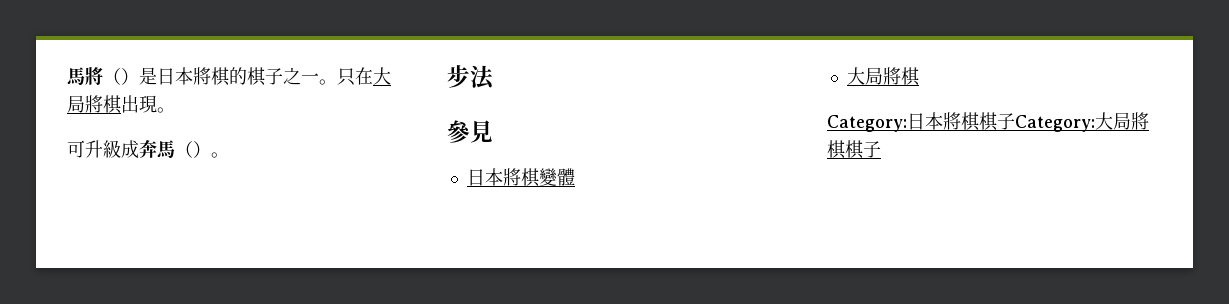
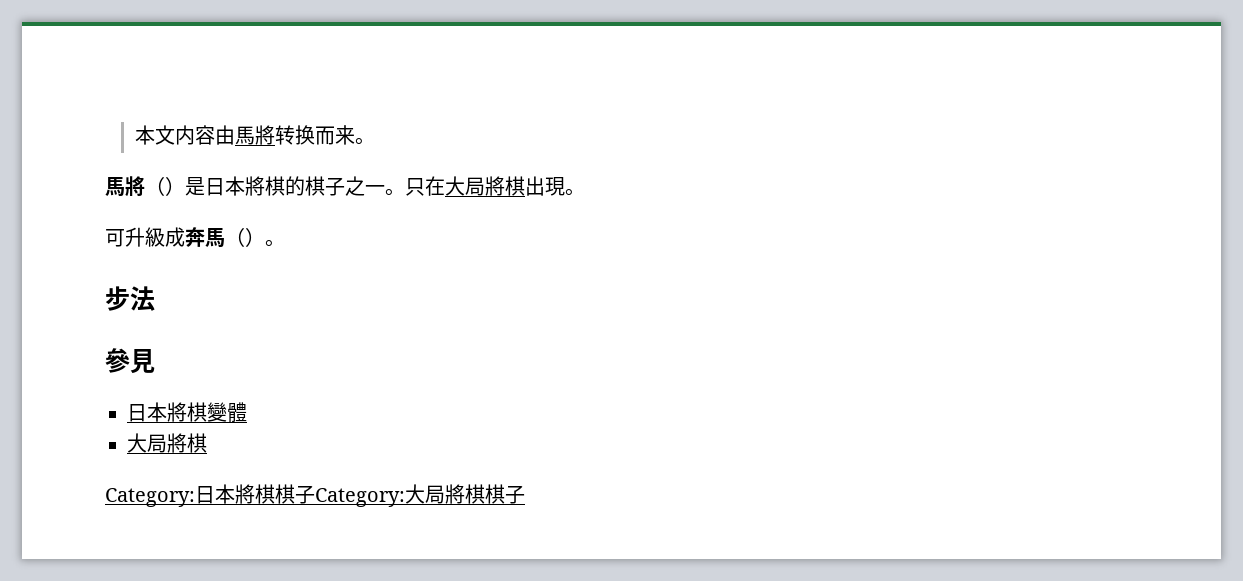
(67, 76) none -> [134,125,375,145] 本文内容由馬將转换而来。 //

